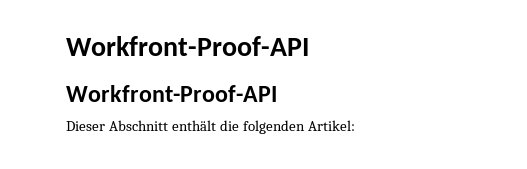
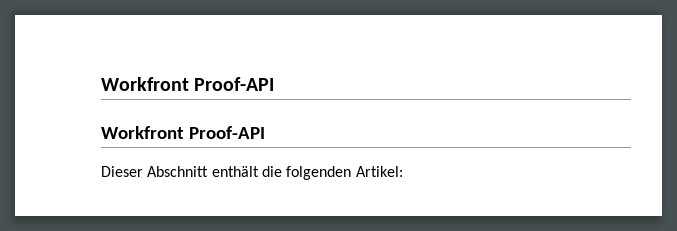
[66,36,309,56] [66,85,277,102] Workfront-Proof-API // Workfront-Proof-API -> [101,77,275,91] [101,126,265,139] Workfront Proof-API // Workfront Proof-API

